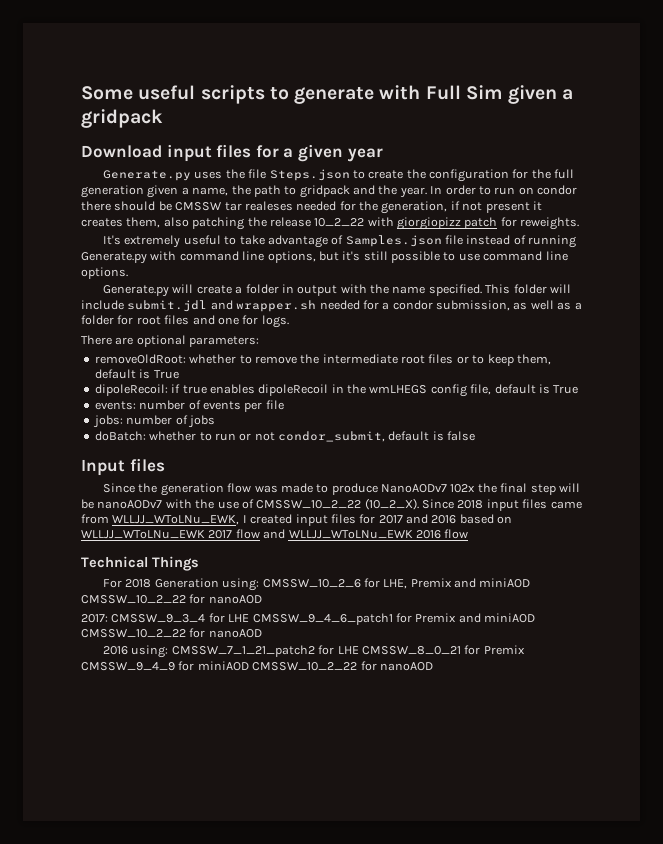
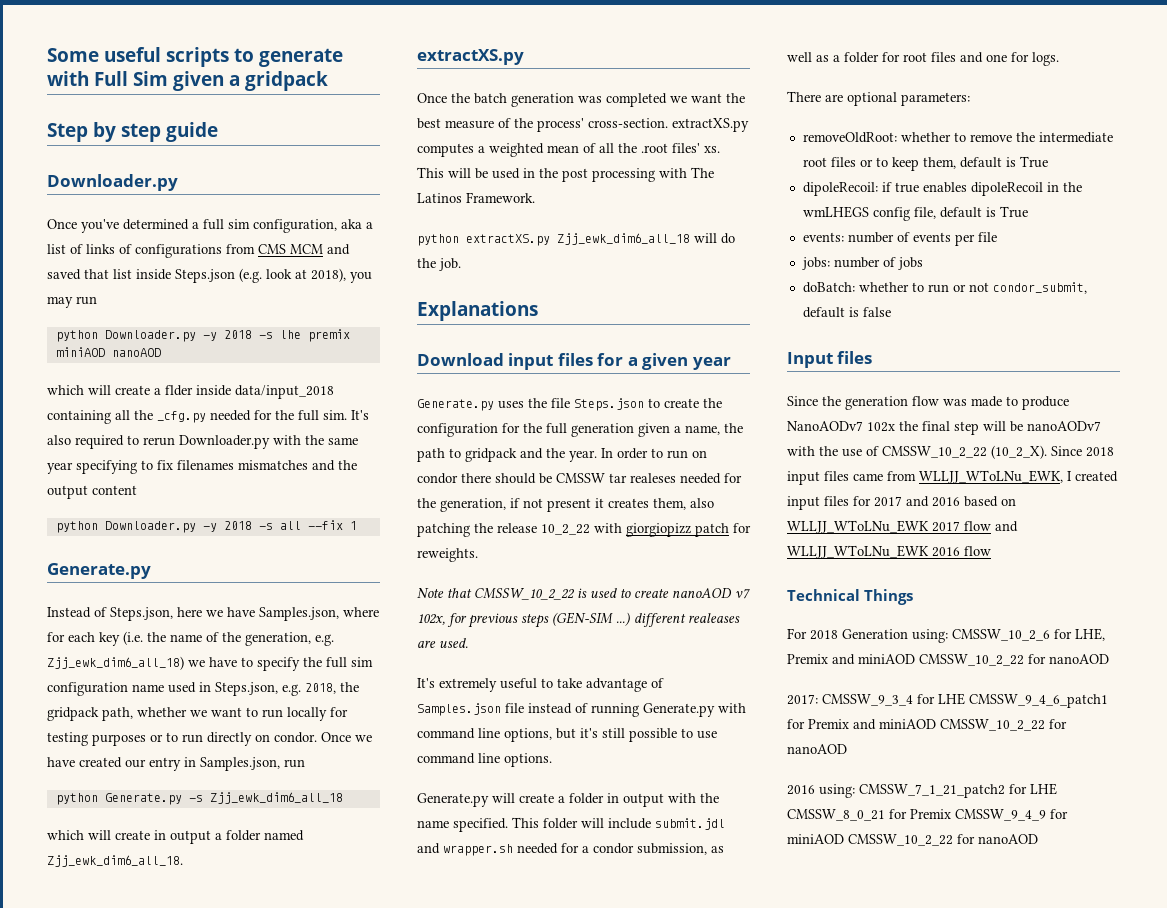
(163, 118) none -> [47,122,218,142] [47,174,178,191] [47,219,373,233] [47,244,350,258] [47,268,372,283] [47,296,97,308] [55,329,350,342] [55,347,161,357] [47,385,334,399] [47,410,369,424] [47,435,358,449] [47,460,357,474] [47,485,137,499] [55,520,357,533] [47,563,151,579] [47,607,379,621] [47,631,334,646] [47,656,373,671] [47,682,359,696] [47,707,348,721] [47,732,372,746] [47,757,305,771] [55,792,343,805] [47,830,304,844] [47,855,183,867] [417,49,524,65] [417,93,745,107] [417,118,749,132] [417,143,720,157] [417,167,714,182] [417,192,535,203] [417,233,735,246] [417,258,461,271] [417,301,538,321] // Step by step guide // Downloader.py // Once you've determined a full sim configuration, aka a list of links of configurations from CMS MCM and saved that list inside Steps.json (e.g. look at 2018), you may run // python Downloader.py -y 2018 -s lhe premix miniAOD nanoAOD // which will create a flder inside data/input_2018 containing all the _cfg.py needed for the full sim. It's also required to rerun Downloader.py with the same year specifying to fix filenames mismatches and the output content // python Downloader.py -y 2018 -s all --fix 1 // Generate.py // Instead of Steps.json, here we have Samples.json, where for each key (i.e. the name of the generation, e.g. Zjj_ewk_dim6_all_18) we have to specify the full sim configuration name used in Steps.json, e.g. 2018, the gridpack path, whether we want to run locally for testing purposes or to run directly on condor. Once we have created our entry in Samples.json, run // python Generate.py -s Zjj_ewk_dim6_all_18 // which will create in output a folder named Zjj_ewk_dim6_all_18. // extractXS.py // Once the batch generation was completed we want the best measure of the process' cross-section. extractXS.py computes a weighted mean of all the .root files' xs. This will be used in the post processing with The Latinos Framework. // python extractXS.py Zjj_ewk_dim6_all_18 will do the job. // Explanations
(580, 223) none -> [417,588,750,600] [417,612,740,628] [417,638,468,648] // Note that CMSSW_10_2_22 is used to create nanoAOD v7 102x, for previous steps (GEN-SIM ...) different realeases are used.

